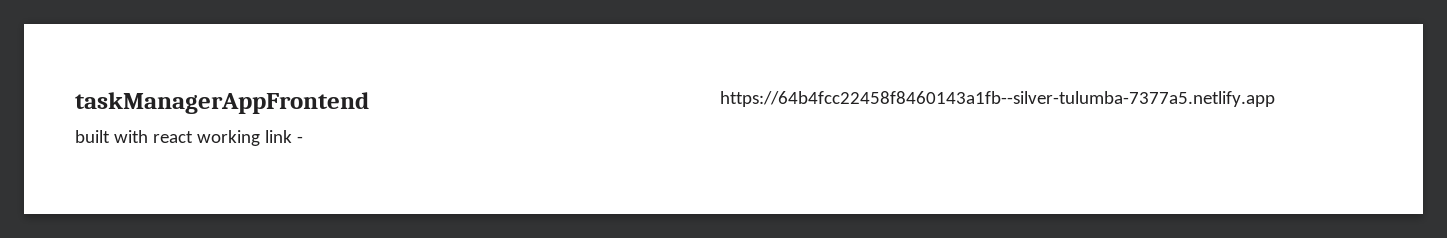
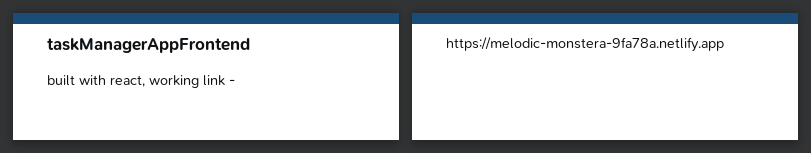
[152,131,193,143] react -> [110,75,145,87] react,
[720,91,1275,107] https://64b4fcc22458f8460143a1fb--silver-tulumba-7377a5.netlify.app -> [446,37,724,52] https://melodic-monstera-9fa78a.netlify.app

